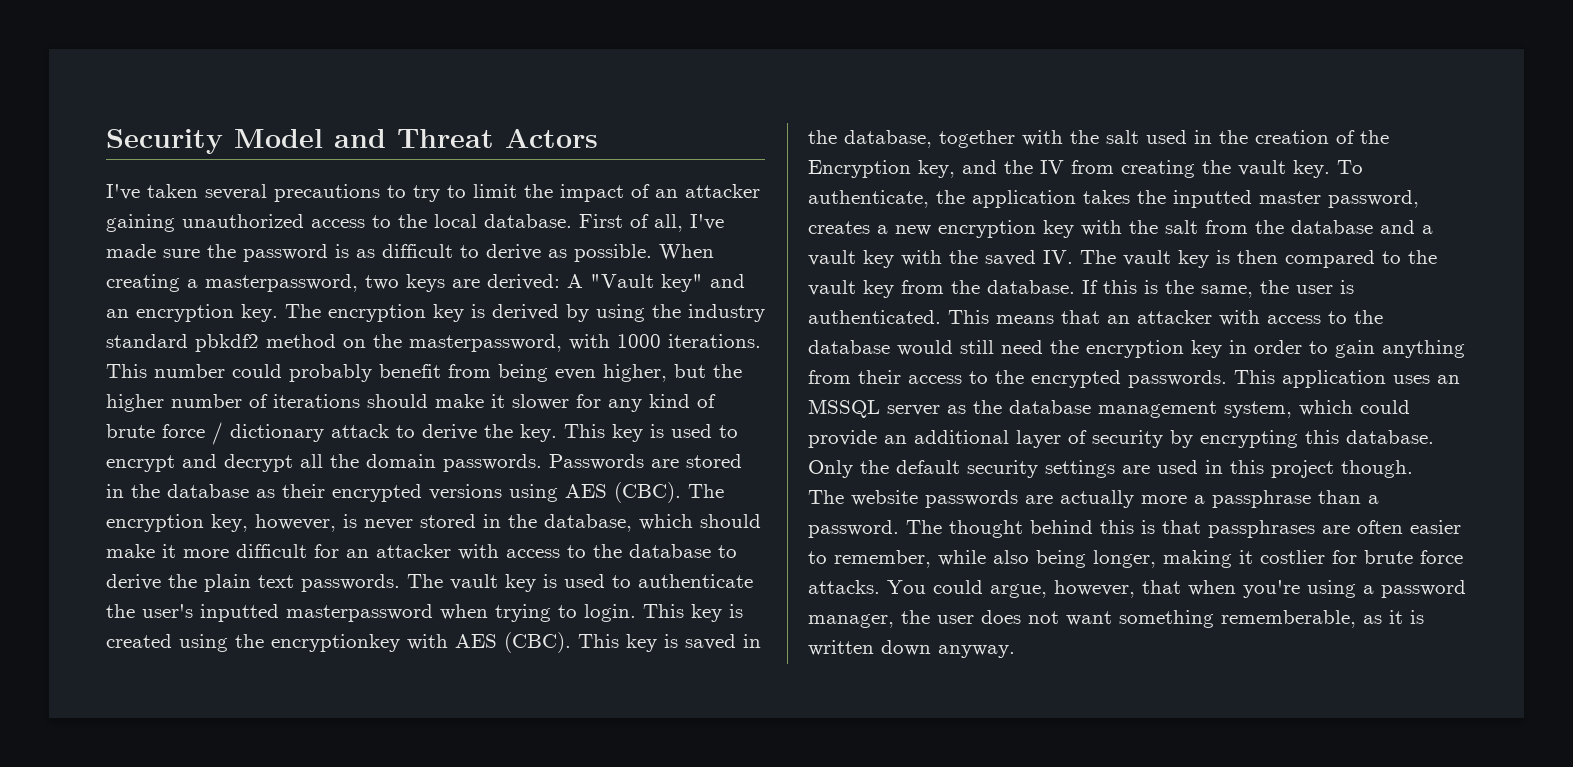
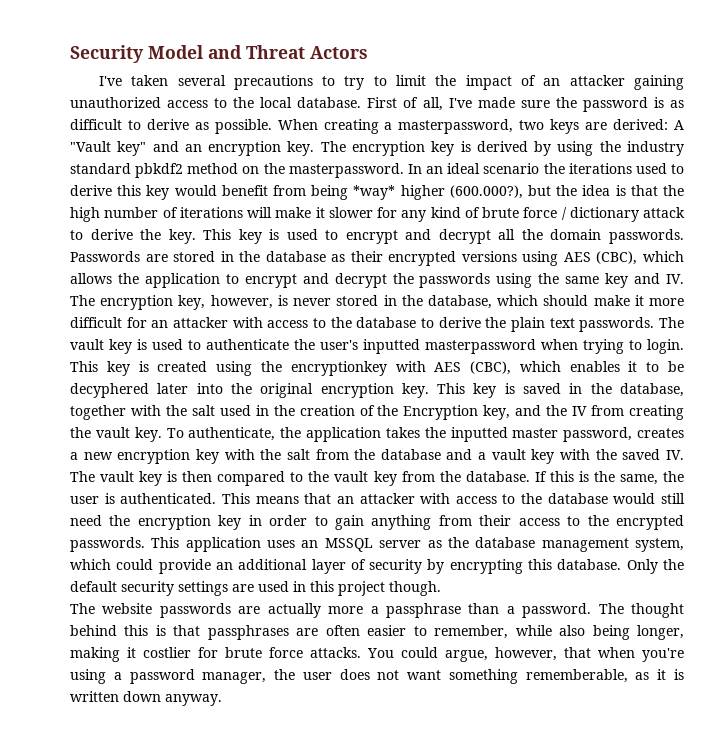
[409,334,761,352] [106,364,742,382] [106,394,164,412] masterpassword, with 1000 iterations. This number could probably benefit from being even higher, but the higher -> [288,163,684,178] [70,185,685,200] [70,207,100,222] masterpassword. In an ideal scenario the iterations used to derive this key would benefit from being *way* higher (600.000?), but the idea is that the high
[367,394,428,408] should -> [247,207,272,218] will
[614,482,681,503] (CBC). -> [596,251,684,265] [70,273,685,288] (CBC), which allows the application to encrypt and decrypt the passwords using the same key and IV.
[504,632,571,653] (CBC). -> [470,361,685,375] [70,383,429,398] (CBC), which enables it to be decyphered later into the original encryption key.

